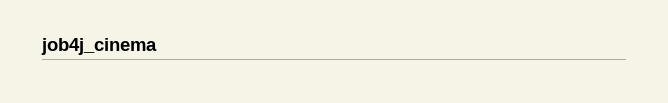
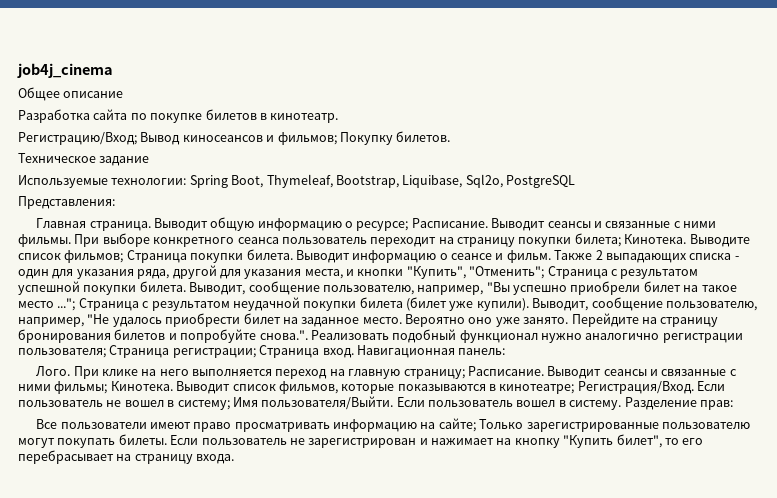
(157, 46) none -> [18,87,124,101] [18,109,339,123] [18,131,451,145] [18,153,150,166] [18,174,575,188] [18,196,115,209] [36,217,717,231] [18,233,750,247] [18,249,739,263] [18,265,699,279] [18,281,737,295] [18,297,757,311] [18,313,719,327] [18,329,743,343] [18,345,506,358] [36,366,737,379] [18,381,726,394] [18,396,733,410] [36,418,750,432] [18,434,704,448] [18,450,235,464] // Общее описание // Разработка сайта по покупке билетов в кинотеатр. // Регистрацию/Вход; Вывод киносеансов и фильмов; Покупку билетов. // Техническое задание // Используемые технологии: Spring Boot, Thymeleaf, Bootstrap, Liquibase, Sql2o, PostgreSQL // Представления: // Главная страница. Выводит общую информацию о ресурсе; Расписание. Выводит сеансы и связанные с ними фильмы. При выборе конкретного сеанса пользователь переходит на страницу покупки билета; Кинотека. Выводите список фильмов; Страница покупки билета. Выводит информацию о сеансе и фильм. Также 2 выпадающих списка - один для указания ряда, другой для указания места, и кнопки "Купить", "Отменить"; Страница с результатом успешной покупки билета. Выводит, сообщение пользователю, например, "Вы успешно приобрели билет на такое место ..."; Страница с результатом неудачной покупки билета (билет уже купили). Выводит, сообщение пользователю, например, "Не удалось приобрести билет на заданное место. Вероятно оно уже занято. Перейдите на страницу бронирования билетов и попробуйте снова.". Реализовать подобный функционал нужно аналогично регистрации пользователя; Страница регистрации; Страница вход. Навигационная панель: // Лого. При клике на него выполняется переход на главную страницу; Расписание. Выводит сеансы и связанные с ними фильмы; Кинотека. Выводит список фильмов, которые показываются в кинотеатре; Регистрация/Вход. Если пользователь не вошел в систему; Имя пользователя/Выйти. Если пользователь вошел в систему. Разделение прав: // Все пользователи имеют право просматривать информацию на сайте; Только зарегистрированные пользователю могут покупать билеты. Если пользователь не зарегистрирован и нажимает на кнопку "Купить билет", то его перебрасывает на страницу входа.

